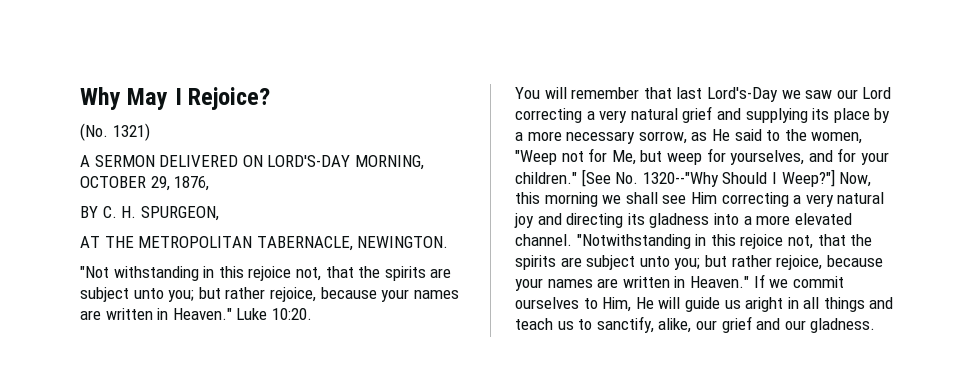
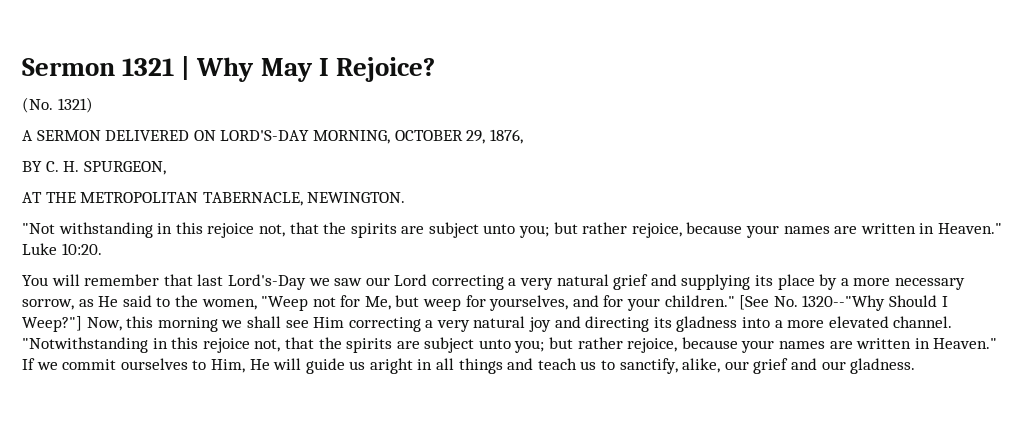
(80, 98) none -> [22,56,191,80] Sermon 1321 |

